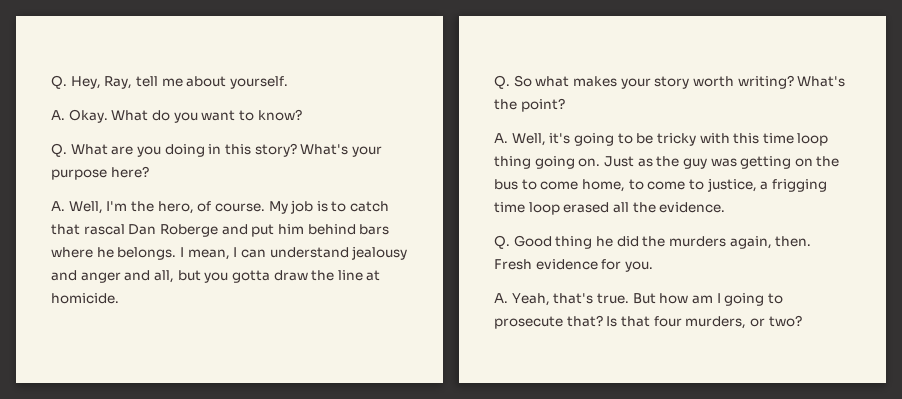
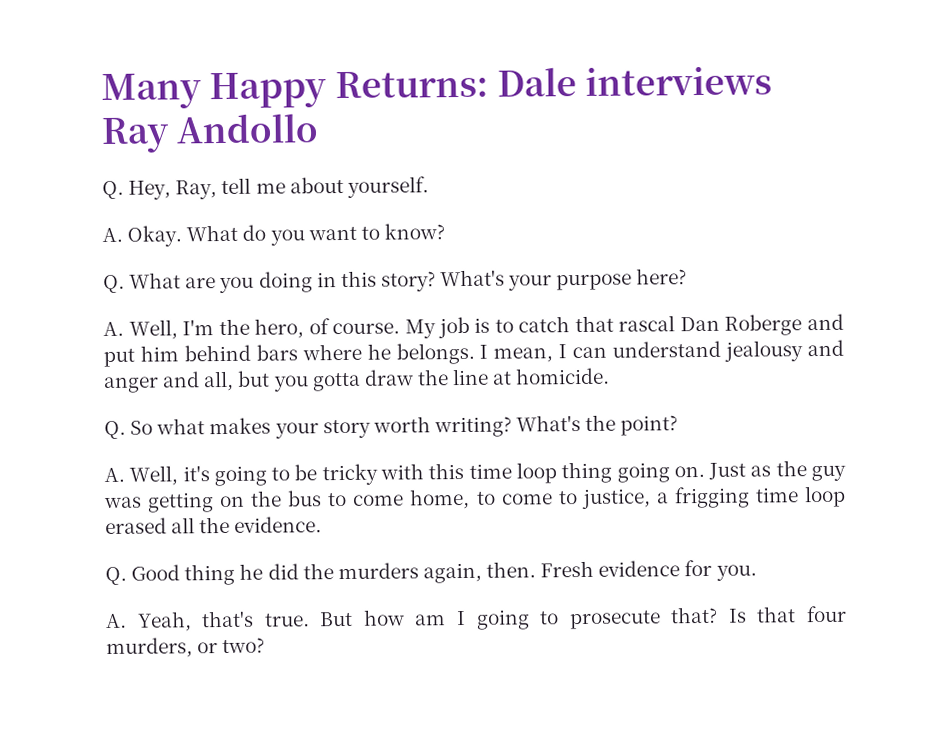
(51, 82) none -> [101,66,773,110] [101,113,320,154] Many Happy Returns: Dale interviews Ray Andollo //

